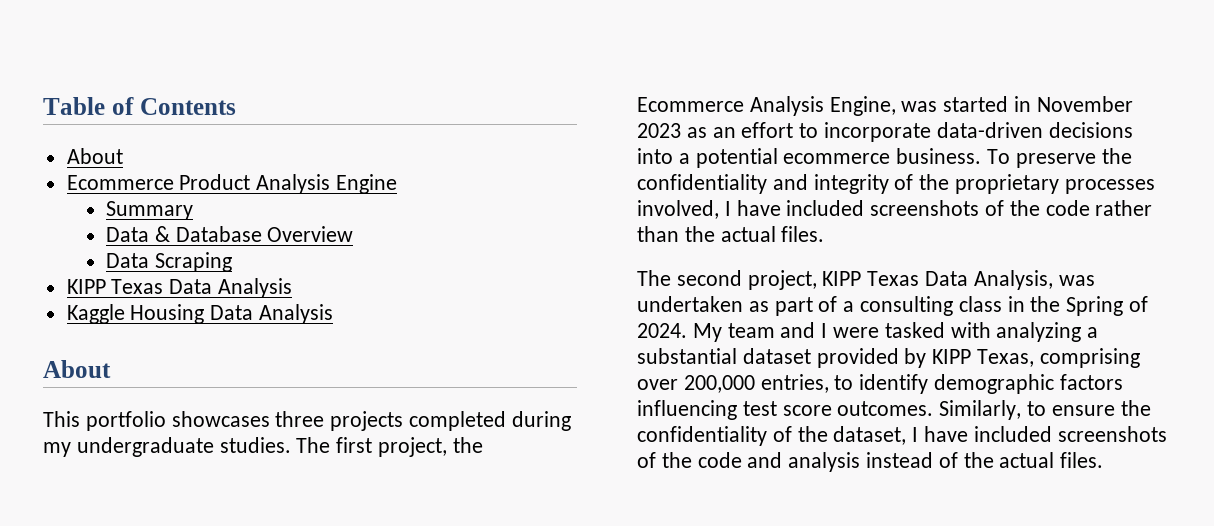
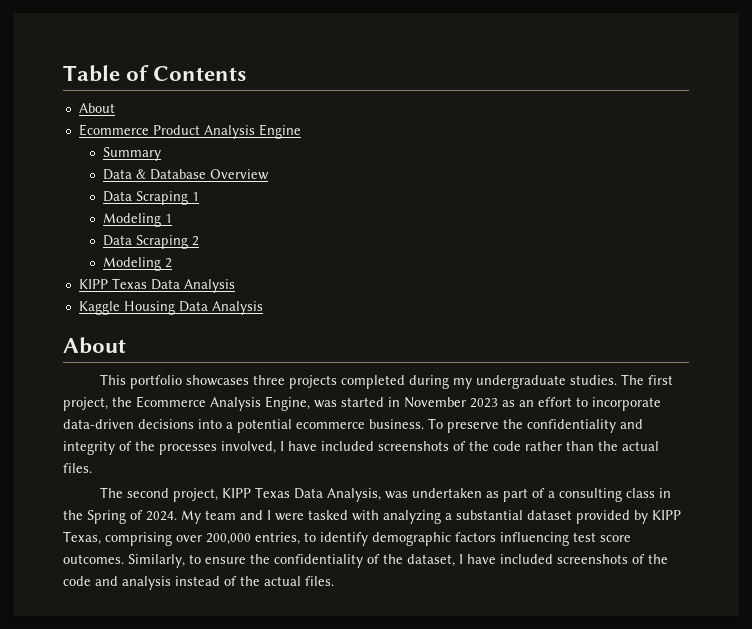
(232, 262) none -> [191,192,199,201] [102,213,172,227] [102,235,199,249] [102,257,172,271] 1 // Modeling 1 // Data Scraping 2 // Modeling 2
[955,174,1060,194] proprietary -> (155, 446) none

